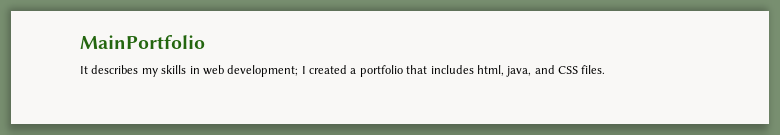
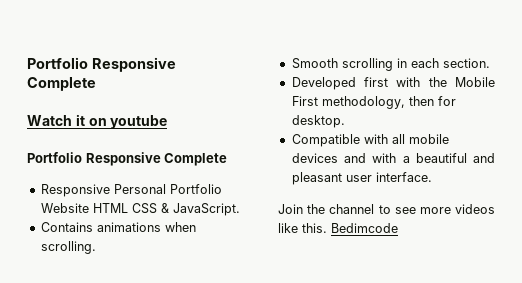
[80,35,205,49] [80,65,606,77] MainPortfolio // It describes my skills in web development; I created a portfolio that includes html, java, and CSS files. -> [27,57,176,72] [27,77,96,91] [27,114,168,129] [27,152,228,166] [40,184,222,197] [40,203,240,216] [40,222,196,232] [40,241,96,254] [291,58,490,71] [291,77,495,90] [291,96,456,109] [291,115,345,128] [291,134,449,147] [291,153,495,163] [291,172,432,185] [278,204,495,214] [278,223,398,233] Portfolio Responsive Complete // Watch it on youtube // Portfolio Responsive Complete // Responsive Personal Portfolio Website HTML CSS & JavaScript. // Contains animations when scrolling. // Smooth scrolling in each section. // Developed first with the Mobile First methodology, then for desktop. // Compatible with all mobile devices and with a beautiful and pleasant user interface. // Join the channel to see more videos like this. Bedimcode

